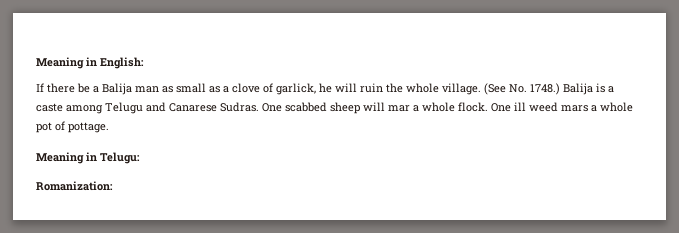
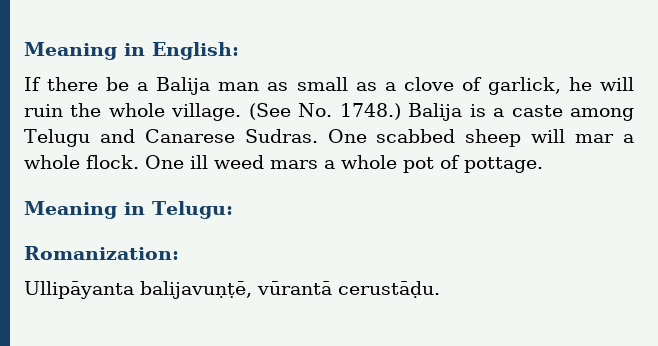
(113, 186) none -> [24,281,440,299] // Ullipāyanta balijavuṇṭē, vūrantā cerustāḍu.

